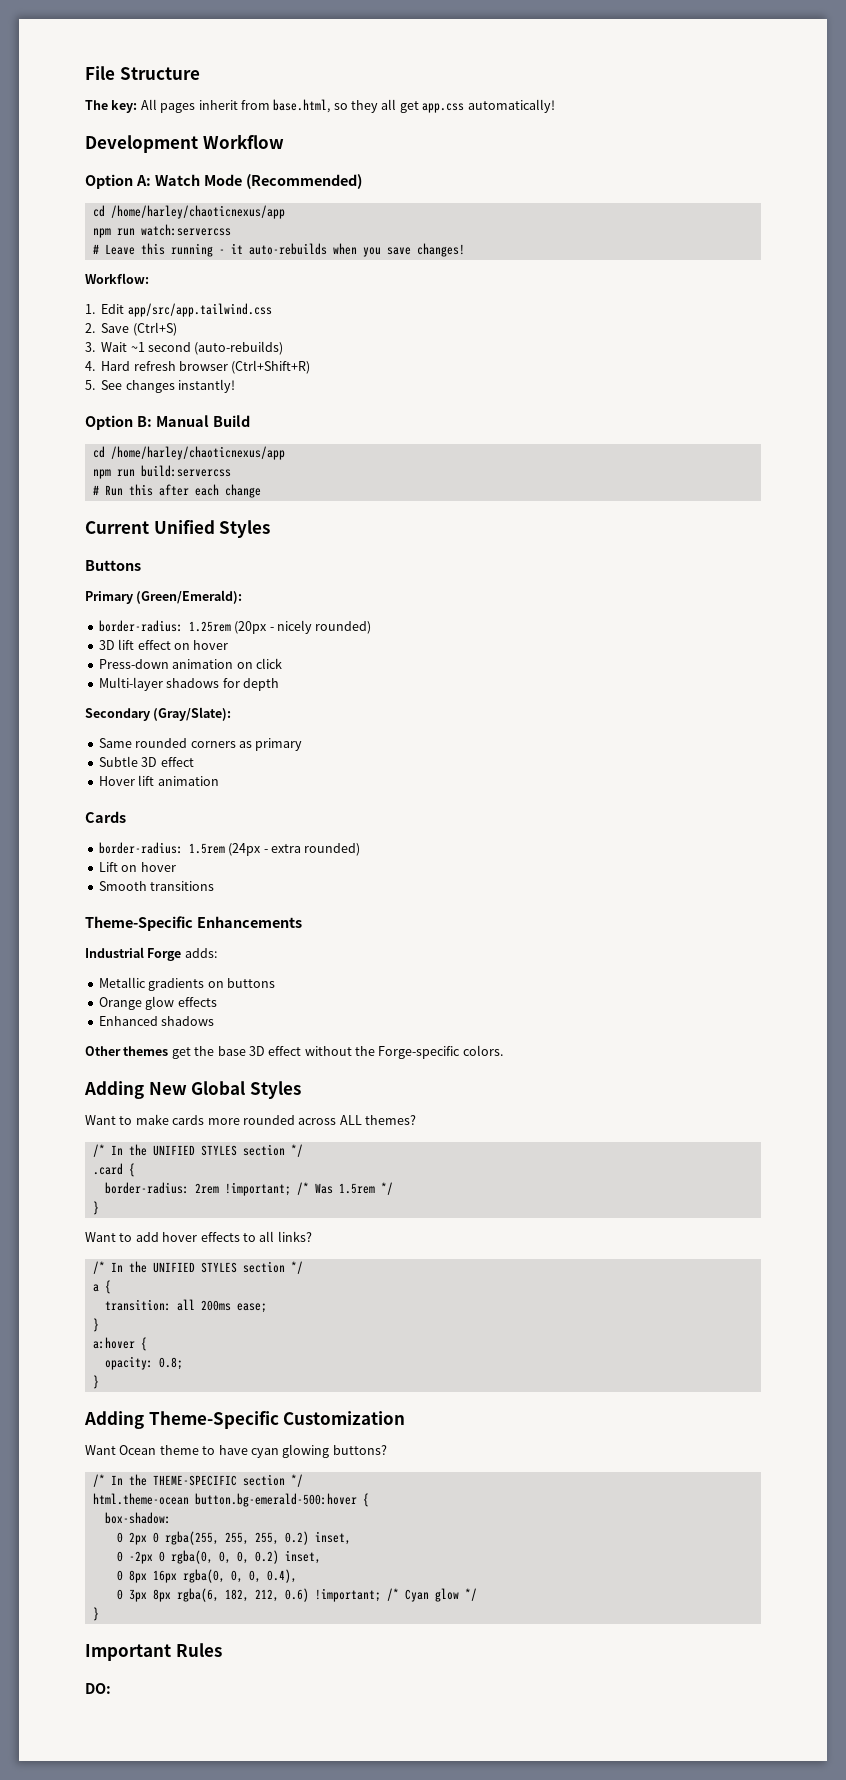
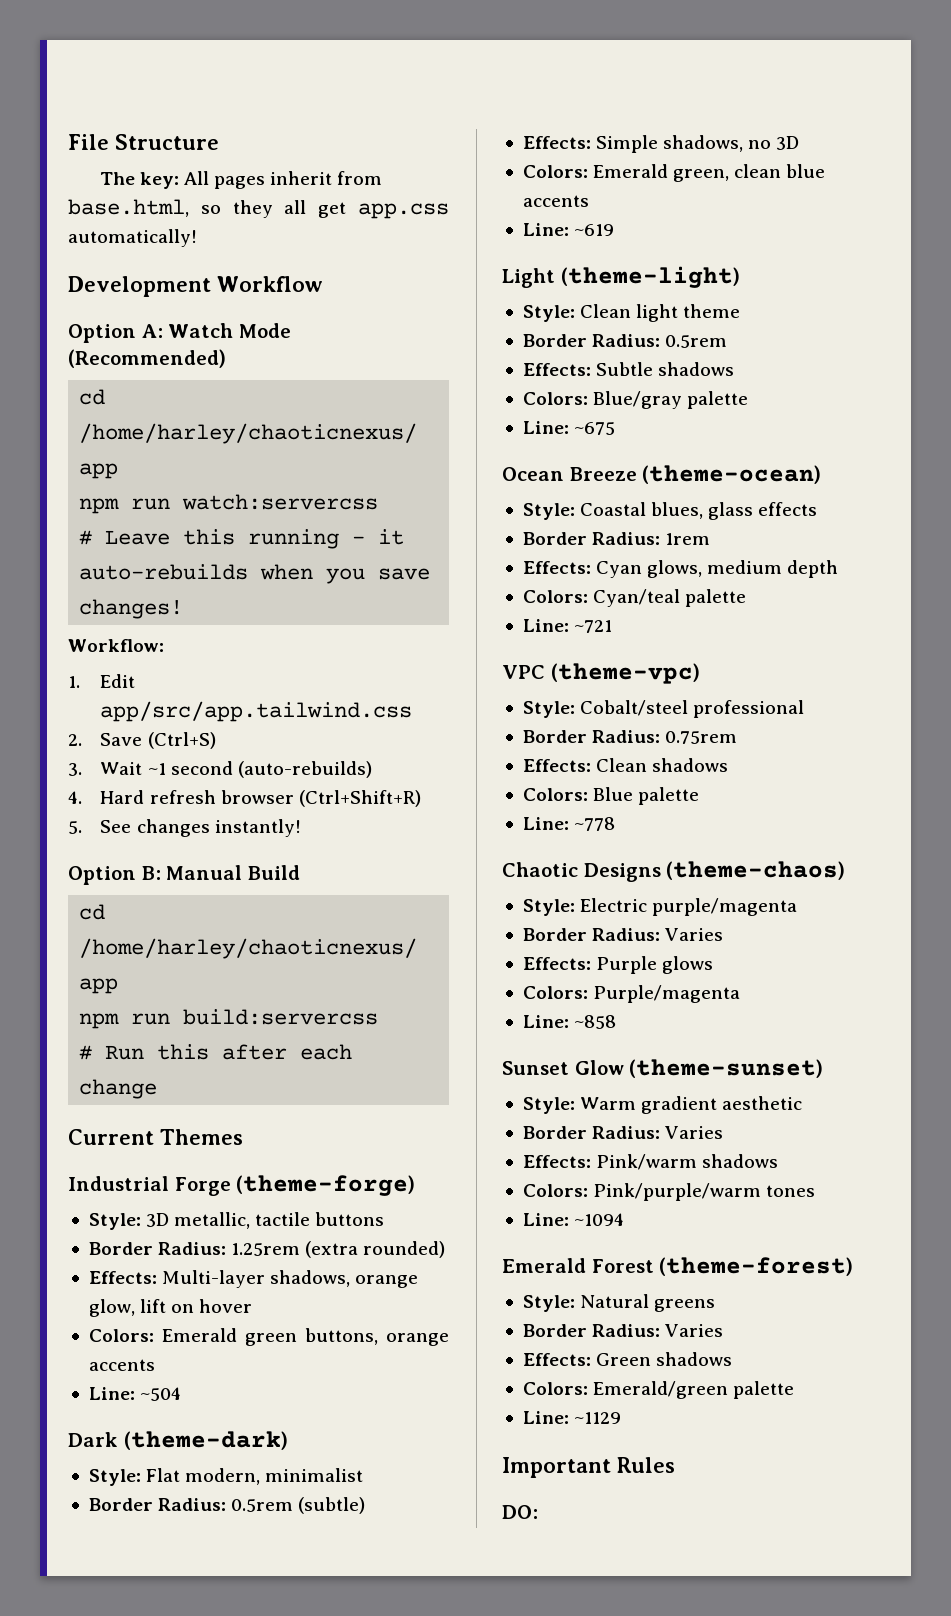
[153,520,271,538] [85,560,141,571] [85,590,243,604] [98,620,372,634] [98,639,229,650] [98,658,282,669] [98,677,279,691] [85,707,232,721] [98,738,303,751] [98,756,194,767] [98,775,219,786] [85,811,126,823] [98,842,361,856] [98,862,176,872] [98,881,215,891] [85,916,302,931] [85,947,217,961] [98,977,275,991] [98,996,217,1010] [98,1016,215,1026] [85,1045,503,1059] [84,1081,301,1099] [85,1114,416,1125] [92,1144,303,1157] [92,1163,135,1177] [104,1182,393,1196] [92,1201,99,1215] [85,1231,312,1242] [92,1261,303,1274] [92,1280,111,1294] [104,1299,267,1313] [92,1318,99,1332] [92,1337,147,1351] [104,1356,183,1370] [92,1375,99,1389] [84,1411,406,1429] [85,1444,387,1458] [92,1474,303,1487] [92,1493,369,1507] [104,1512,171,1524] [116,1531,351,1545] [116,1550,321,1564] [116,1569,297,1583] [116,1588,477,1602] [92,1607,99,1621] Unified Styles // Buttons // Primary (Green/Emerald): // border-radius: 1.25rem (20px - nicely rounded) // 3D lift effect on hover // Press-down animation on click // Multi-layer shadows for depth // Secondary (Gray/Slate): // Same rounded corners as primary // Subtle 3D effect // Hover lift animation // Cards // border-radius: 1.5rem (24px - extra rounded) // Lift on hover // Smooth transitions // Theme-Specific Enhancements // Industrial Forge adds: // Metallic gradients on buttons // Orange glow effects // Enhanced shadows // Other themes get the base 3D effect without the Forge-specific colors. // Adding New Global Styles // Want to make cards more rounded across ALL themes? // /* In the UNIFIED STYLES section */ // .card { // border-radius: 2rem !important; /* Was 1.5rem */ // } // Want to add hover effects to all links? // /* In the UNIFIED STYLES section */ // a { // transition: all 200ms ease; // } // a:hover { // opacity: 0.8; // } // Adding Theme-Specific Customization // Want Ocean theme to have cyan glowing buttons? // /* In the THEME-SPECIFIC section */ // html.theme-ocean button.bg-emerald-500:hover { // box-shadow: // 0 2px 0 rgba(255, 255, 255, 0.2) inset, // 0 -2px 0 rgba(0, 0, 0, 0.2) inset, // 0 8px 16px rgba(0, 0, 0, 0.4), // 0 3px 8px rgba(6, 182, 212, 0.6) !important; /* Cyan glow */ // } -> [160,1129,243,1145] [68,1175,416,1196] [88,1212,385,1230] [88,1241,446,1258] [88,1270,419,1288] [88,1299,253,1317] [88,1328,450,1346] [88,1359,155,1371] [88,1387,182,1401] [68,1431,288,1450] [88,1468,364,1486] [88,1497,366,1514] [522,135,800,153] [522,164,826,182] [522,195,589,207] [522,223,615,236] [502,266,740,288] [522,304,741,322] [522,334,728,348] [522,362,735,376] [522,391,749,409] [522,421,616,435] [502,465,822,484] [522,502,818,520] [522,532,711,545] [522,560,839,578] [522,589,747,607] [522,619,613,633] [502,663,700,684] [522,700,805,718] [522,730,738,744] [522,758,729,772] [522,787,700,805] [522,817,616,831] [502,861,846,882] [522,898,798,916] [522,928,724,941] [522,956,714,974] [522,985,741,1003] [522,1015,617,1029] [502,1059,824,1078] [522,1096,803,1114] [522,1126,724,1139] [522,1154,779,1170] [522,1183,816,1201] [522,1213,625,1226] [502,1257,854,1276] [522,1294,716,1312] [522,1324,724,1337] [522,1352,733,1366] [522,1381,795,1399] [522,1411,622,1424] Themes // Industrial Forge (theme-forge) // Style: 3D metallic, tactile buttons // Border Radius: 1.25rem (extra rounded) // Effects: Multi-layer shadows, orange glow, lift on hover // Colors: Emerald green buttons, orange accents // Line: ~504 // Dark (theme-dark) // Style: Flat modern, minimalist // Border Radius: 0.5rem (subtle) // Effects: Simple shadows, no 3D // Colors: Emerald green, clean blue accents // Line: ~619 // Light (theme-light) // Style: Clean light theme // Border Radius: 0.5rem // Effects: Subtle shadows // Colors: Blue/gray palette // Line: ~675 // Ocean Breeze (theme-ocean) // Style: Coastal blues, glass effects // Border Radius: 1rem // Effects: Cyan glows, medium depth // Colors: Cyan/teal palette // Line: ~721 // VPC (theme-vpc) // Style: Cobalt/steel professional // Border Radius: 0.75rem // Effects: Clean shadows // Colors: Blue palette // Line: ~778 // Chaotic Designs (theme-chaos) // Style: Electric purple/magenta // Border Radius: Varies // Effects: Purple glows // Colors: Purple/magenta // Line: ~858 // Sunset Glow (theme-sunset) // Style: Warm gradient aesthetic // Border Radius: Varies // Effects: Pink/warm shadows // Colors: Pink/purple/warm tones // Line: ~1094 // Emerald Forest (theme-forest) // Style: Natural greens // Border Radius: Varies // Effects: Green shadows // Colors: Emerald/green palette // Line: ~1129

